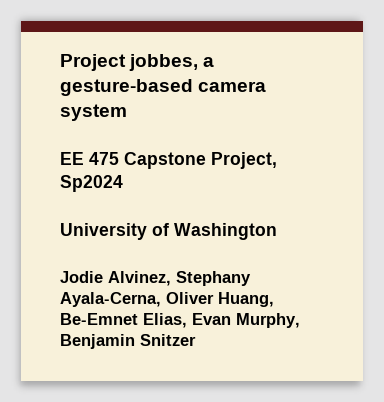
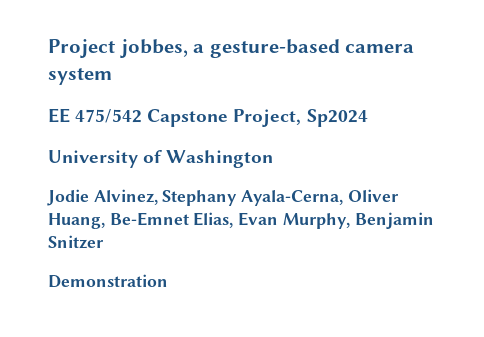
[89,152,119,165] 475 -> [75,109,143,123] 475/542
(196, 340) none -> [48,274,168,288] // Demonstration

